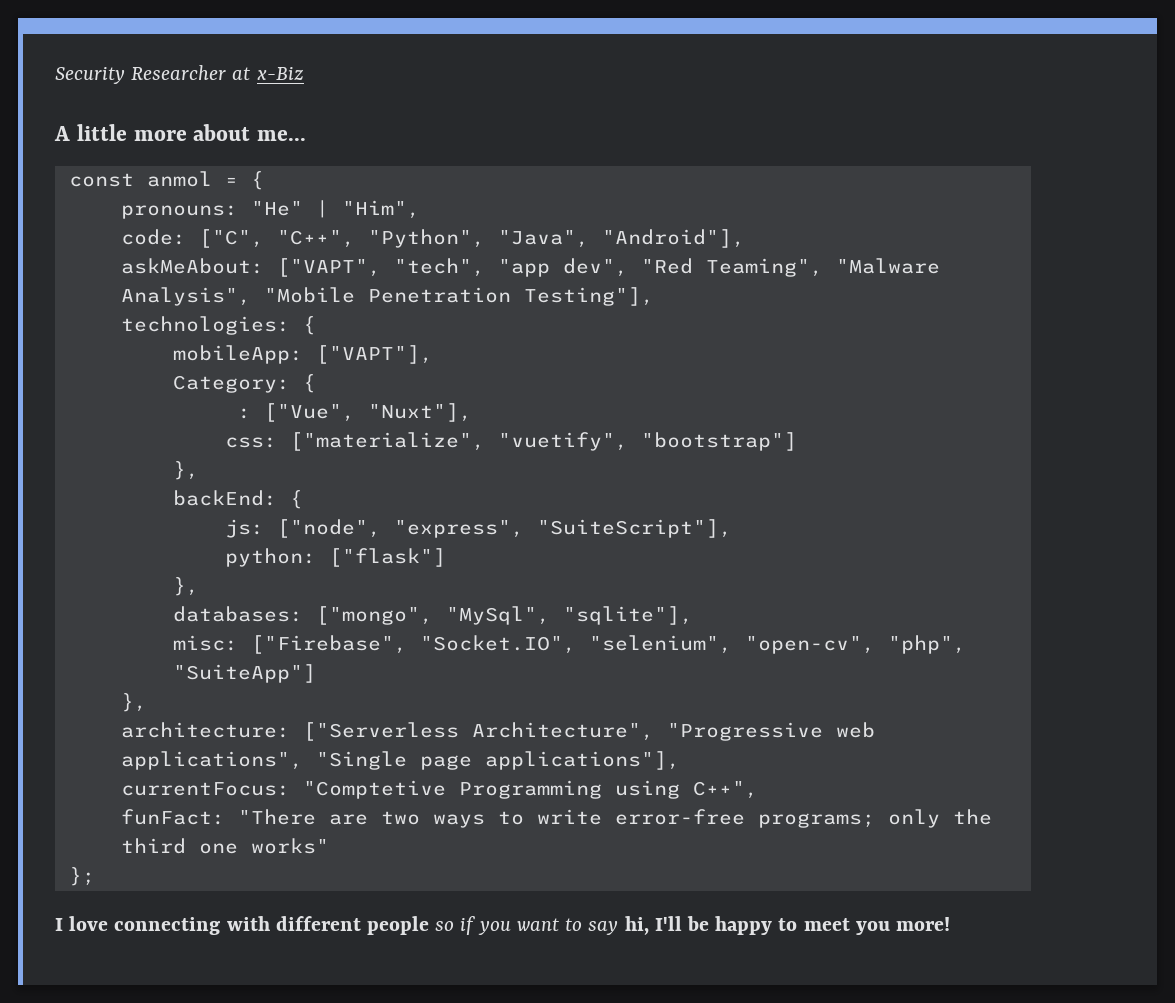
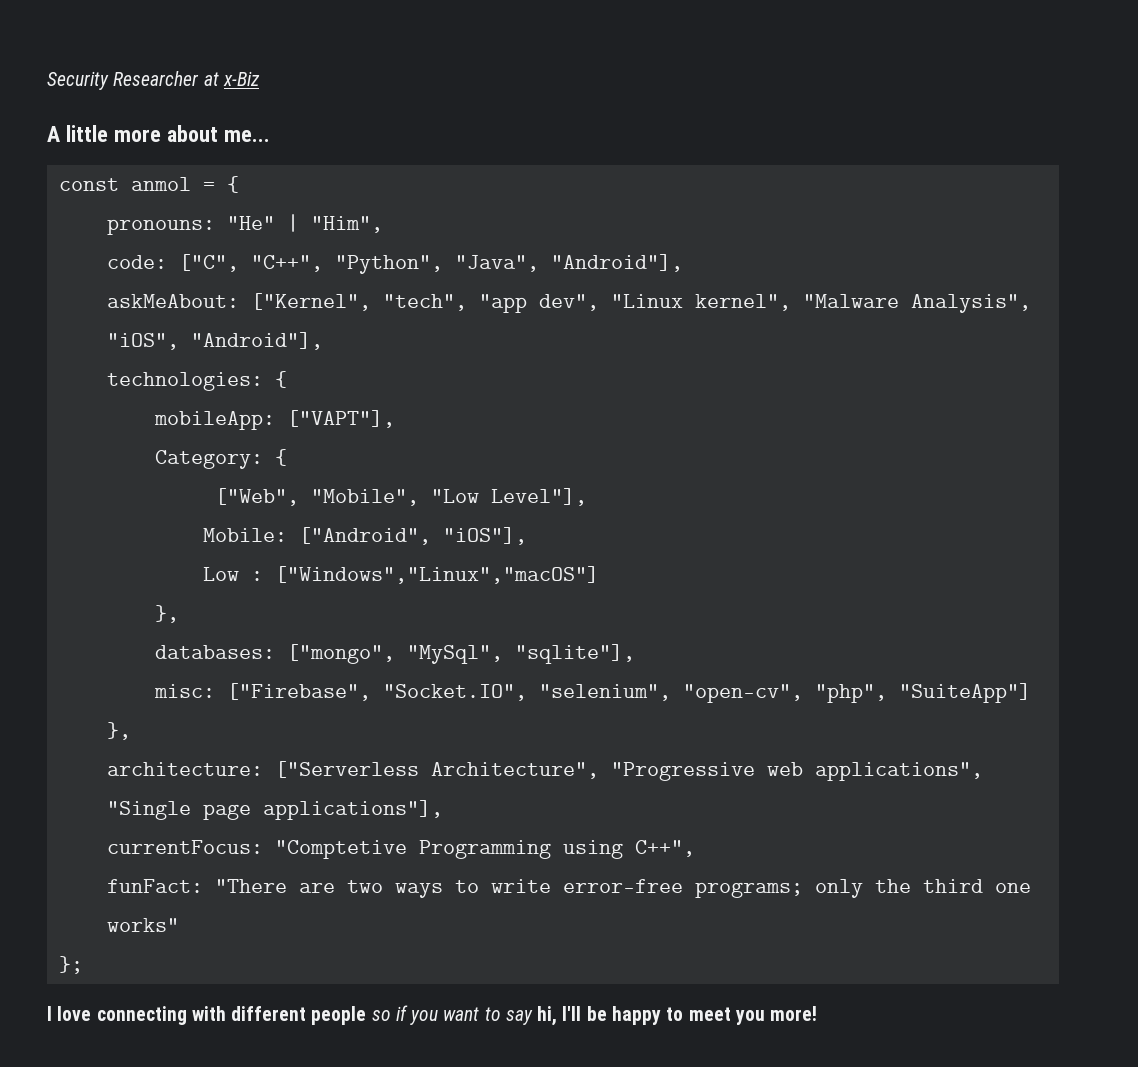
[276,258,381,277] ["VAPT", -> [250,293,371,311] ["Kernel",
[640,258,940,277] [120,287,654,306] "Red Teaming", "Malware Analysis", "Mobile Penetration Testing"], -> [610,294,1031,313] [106,332,323,350] "Linux kernel", "Malware Analysis", "iOS", "Android"],
[237,403,472,422] [224,432,797,451] [172,461,199,480] [172,490,303,509] [224,519,732,538] [224,548,446,567] : ["Vue", "Nuxt"], // css: ["materialize", "vuetify", "bootstrap"] // }, // backEnd: { // js: ["node", "express", "SuiteScript"], // python: ["flask"] -> [214,488,587,506] [202,527,527,545] [202,566,599,584] ["Web", "Mobile", "Low Level"], // Mobile: ["Android", "iOS"], // Low : ["Windows","Linux","macOS"]

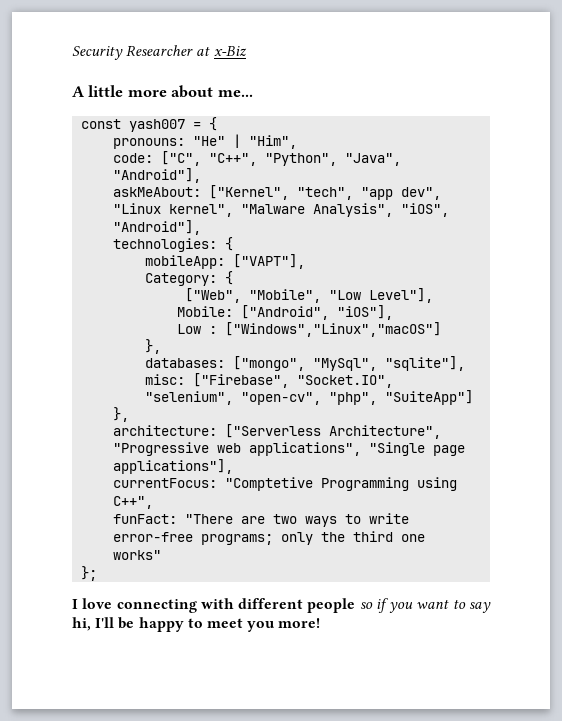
[130,177,191,191] anmol -> [129,119,186,132] yash007

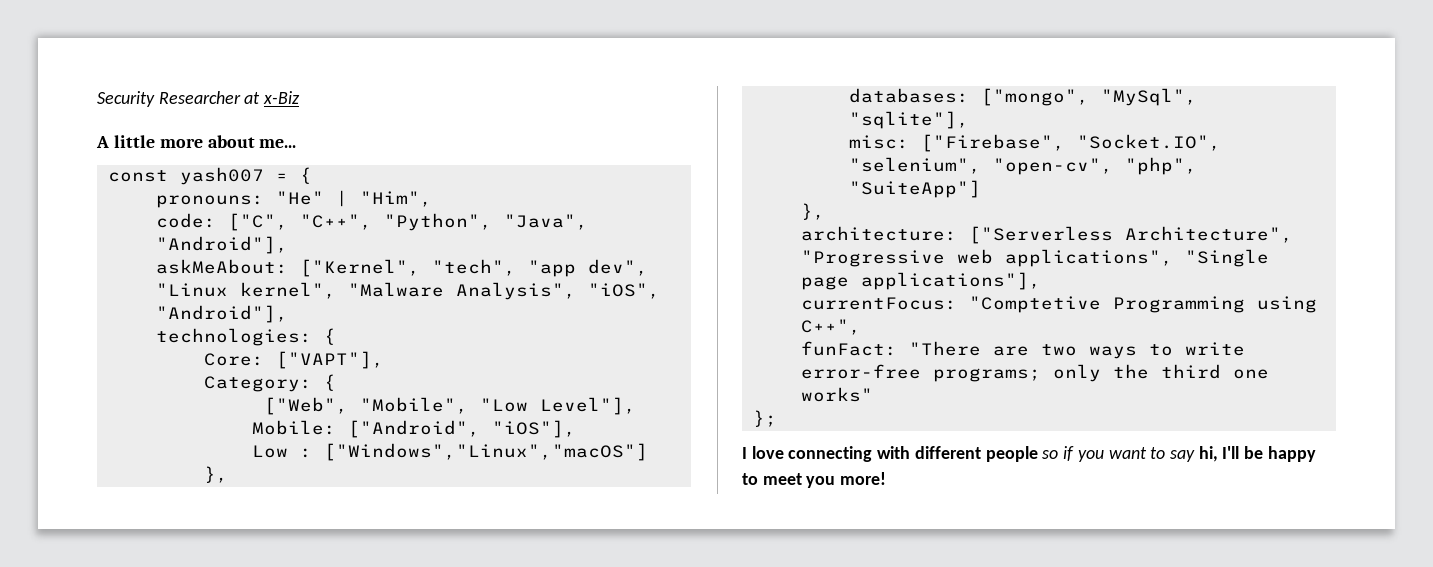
[145,255,226,269] mobileApp: -> [203,353,264,366] Core:

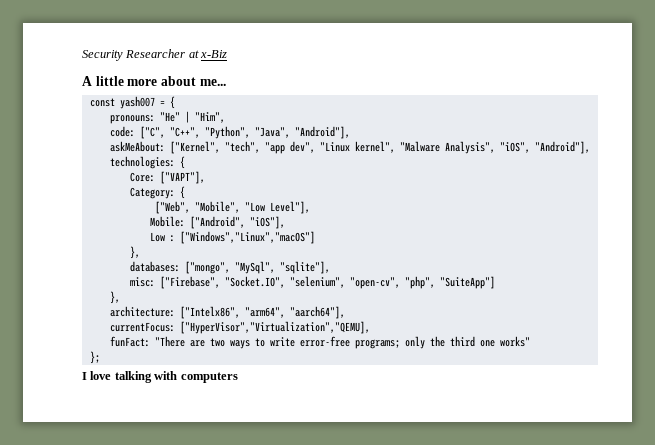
[968,226,1293,244] [800,249,1269,267] [800,272,1041,290] [800,296,1317,313] [800,319,861,335] ["Serverless Architecture", "Progressive web applications", "Single page applications"], // currentFocus: "Comptetive Programming using C++", -> [179,306,345,319] [109,321,370,334] ["Intelx86", "arm64", "aarch64"], // currentFocus: ["HyperVisor","Virtualization","QEMU],
[788,446,1316,462] [742,472,887,488] connecting with different people so if you want to say hi, I'll be happy to meet you more! -> [114,371,238,383] talking with computers

